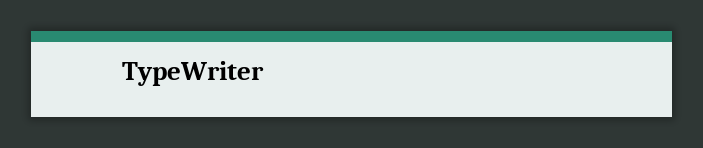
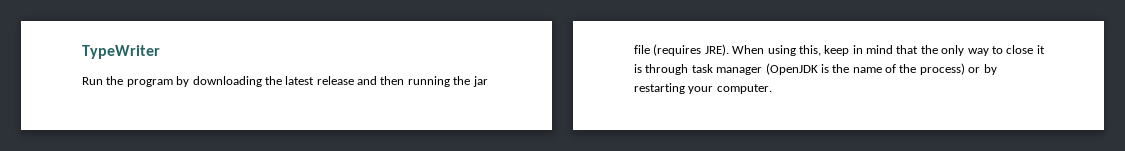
(264, 73) none -> [82,76,488,87] [634,44,1045,56] [634,63,997,75] [634,83,772,94] // Run the program by downloading the latest release and then running the jar file (requires JRE). When using this, keep in mind that the only way to close it is through task manager (OpenJDK is the name of the process) or by restarting your computer.

